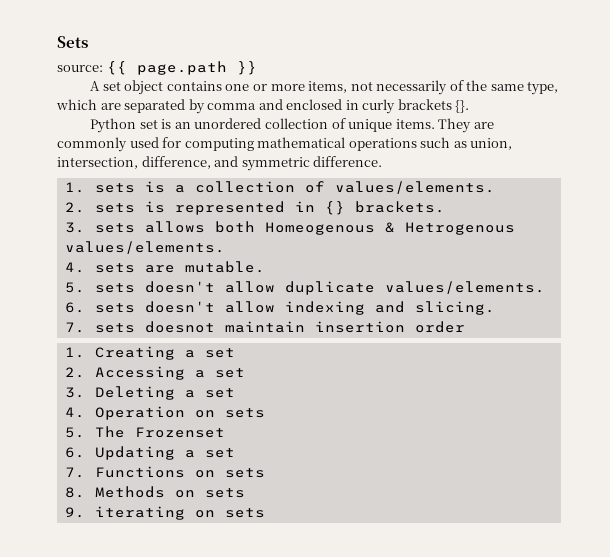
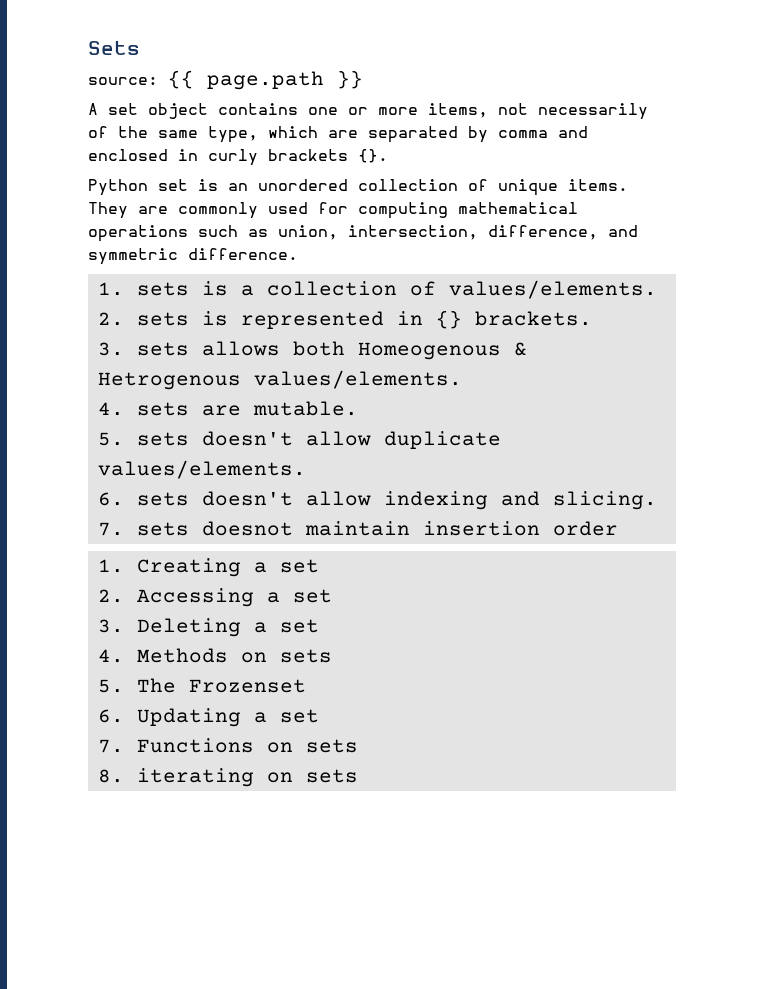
[94,406,185,420] Operation -> [136,648,228,663] Methods
[94,486,245,498] [64,507,85,518] Methods on sets // 9. -> (124, 776) none

